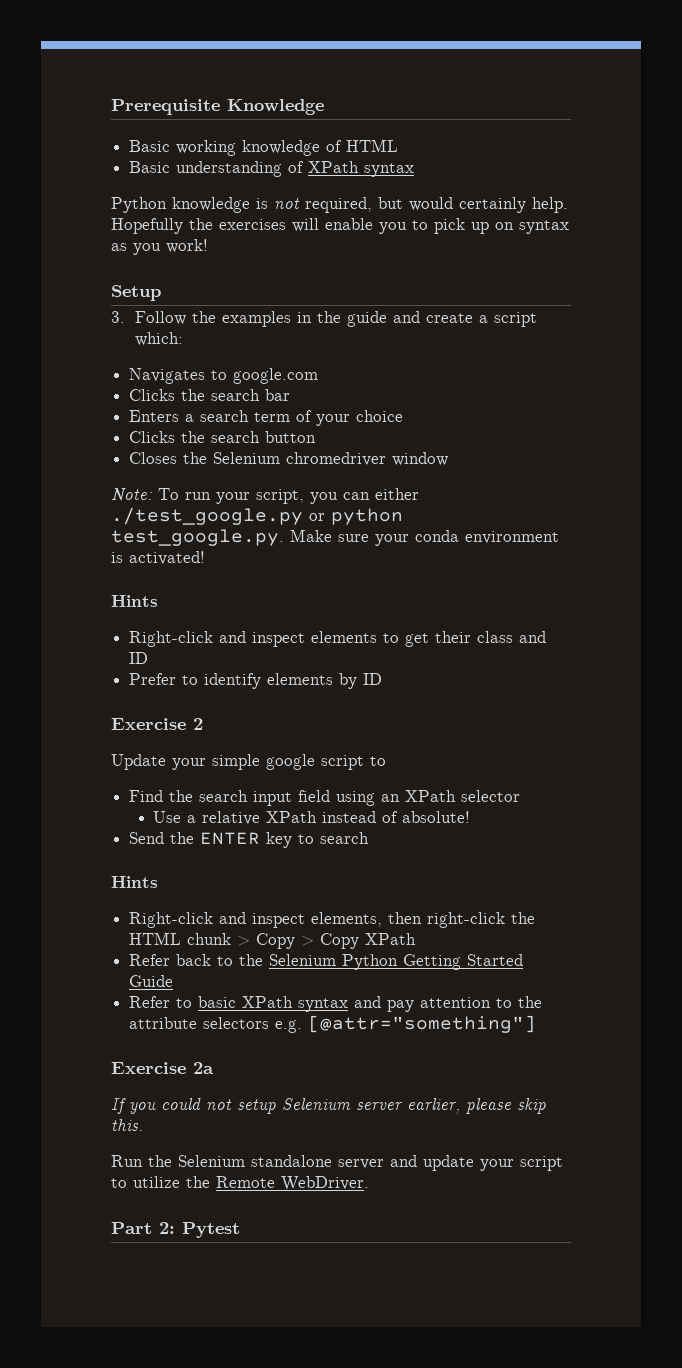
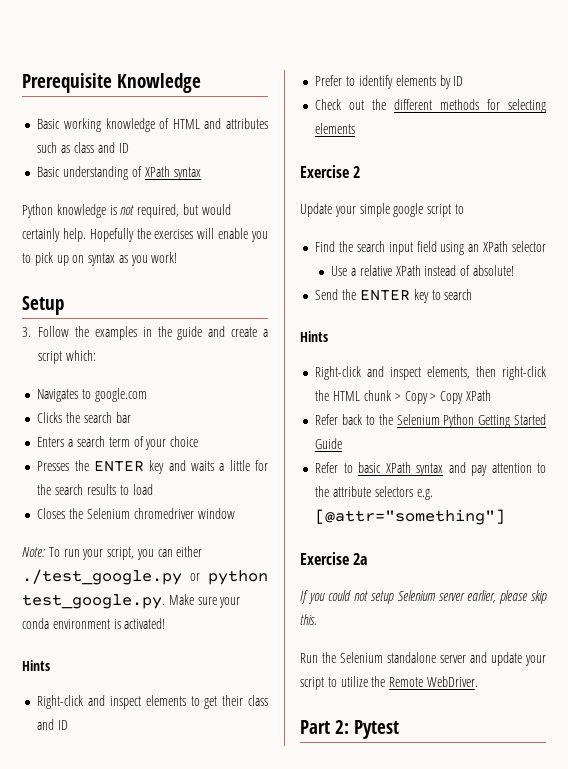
(399, 145) none -> [204,118,268,129] [37,142,129,153] and attributes such as class and ID
[129,431,317,443] Clicks the search button -> [37,460,268,474] [37,484,153,495] Presses the ENTER key and waits a little for the search results to load
(383, 679) none -> [315,99,546,113] [315,123,356,134] // Check out the different methods for selecting elements

